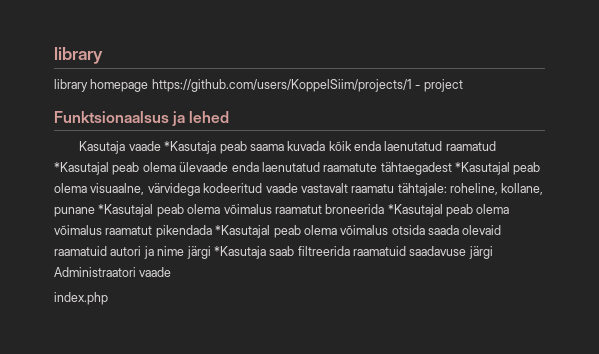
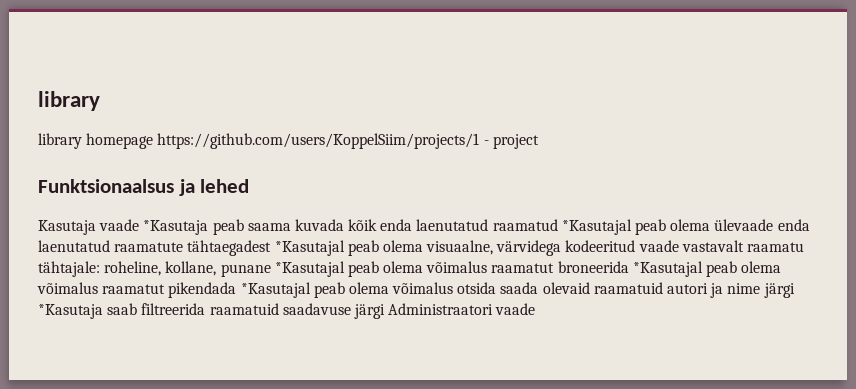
[54,292,108,305] // index.php -> (536, 309) none

